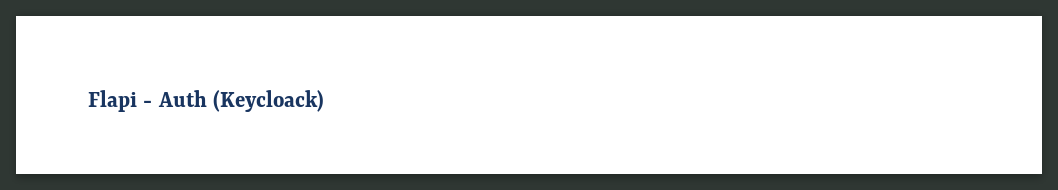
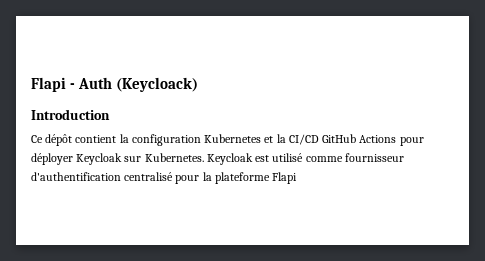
(325, 101) none -> [31,109,110,120] [31,134,424,146] [31,153,404,165] [31,172,298,184] // Introduction // Ce dépôt contient la configuration Kubernetes et la CI/CD GitHub Actions pour déployer Keycloak sur Kubernetes. Keycloak est utilisé comme fournisseur d'authentification centralisé pour la plateforme Flapi

